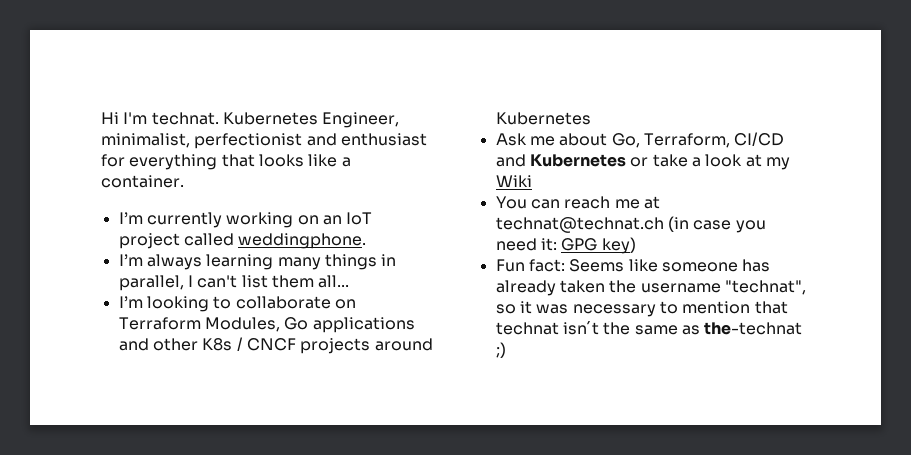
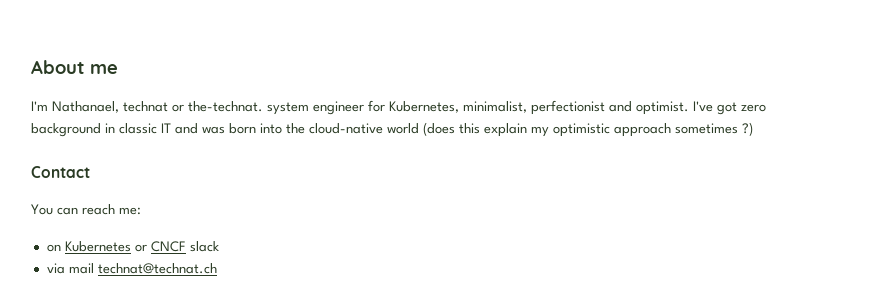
[101,112,400,128] [101,133,427,149] [101,154,351,170] [101,175,184,188] [118,212,373,228] [118,233,367,249] [118,254,397,270] [118,275,350,291] [118,296,356,312] [118,317,415,333] [118,337,433,354] [495,112,591,125] [495,132,785,148] [495,154,790,170] [495,175,532,187] [495,196,660,209] [495,216,766,233] [495,237,636,254] [495,259,771,272] [495,280,806,296] [495,301,788,317] [495,321,803,335] [495,342,506,358] Hi I'm technat. Kubernetes Engineer, minimalist, perfectionist and enthusiast for everything that looks like a container. // I’m currently working on an IoT project called weddingphone. // I’m always learning many things in parallel, I can't list them all... // I’m looking to collaborate on Terraform Modules, Go applications and other K8s / CNCF projects around Kubernetes // Ask me about Go, Terraform, CI/CD and Kubernetes or take a look at my Wiki // You can reach me at technat@technat.ch (in case you need it: GPG key) // Fun fact: Seems like someone has already taken the username "technat", so it was necessary to mention that technat isn´t the same as the-technat ;) -> [31,60,118,74] [31,100,766,115] [31,122,753,137] [31,166,90,178] [31,204,141,215] [46,241,219,252] [46,263,217,274] About me // I'm Nathanael, technat or the-technat. system engineer for Kubernetes, minimalist, perfectionist and optimist. I've got zero background in classic IT and was born into the cloud-native world (does this explain my optimistic approach sometimes ?) // Contact // You can reach me: // on Kubernetes or CNCF slack // via mail technat@technat.ch

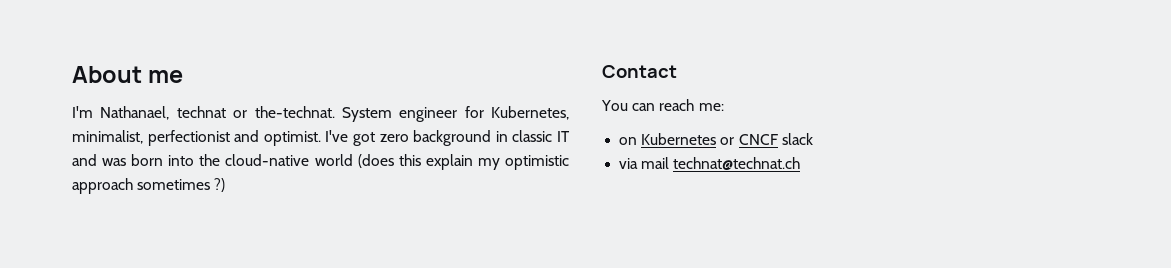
[267,102,309,115] system -> [341,107,392,122] System

